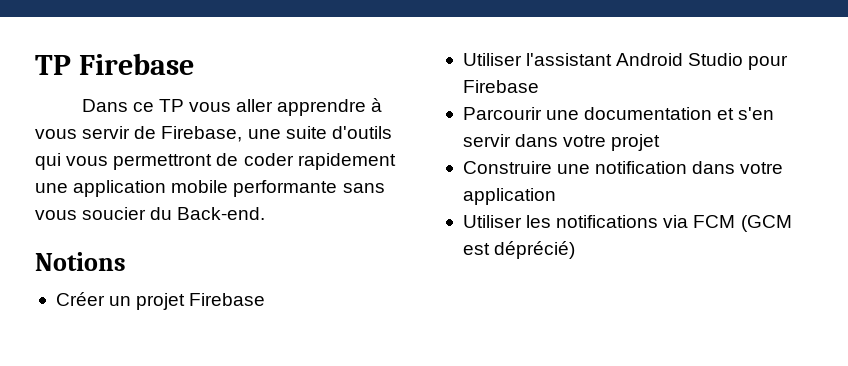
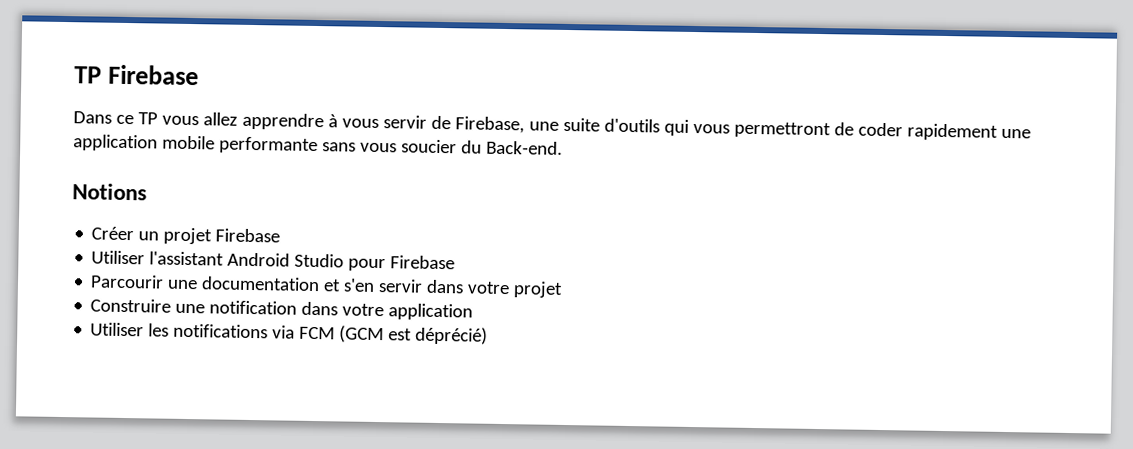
[236,99,274,112] aller -> [202,112,238,126] allez

